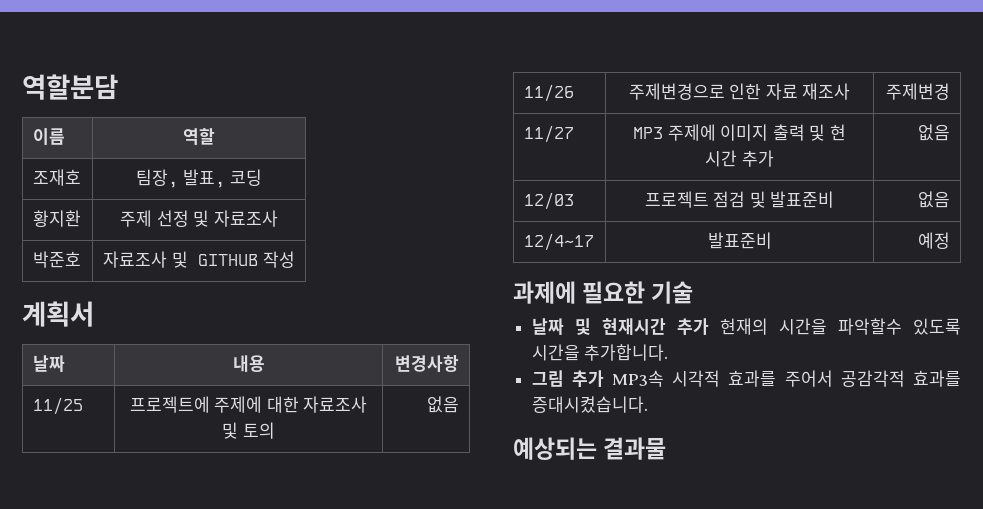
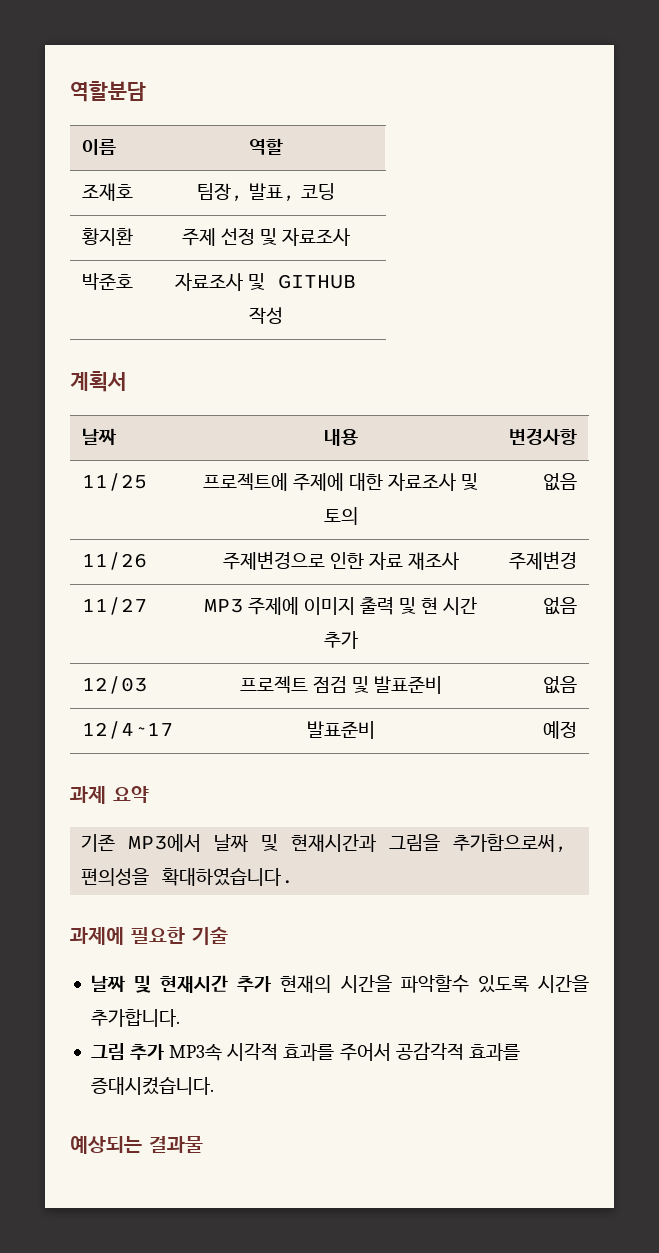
(951, 240) none -> [70,786,149,804] [81,834,569,853] [81,868,295,886] // 과제 요약 // 기존 MP3에서 날짜 및 현재시간과 그림을 추가함으로써, 편의성을 확대하였습니다.

